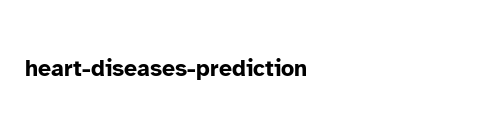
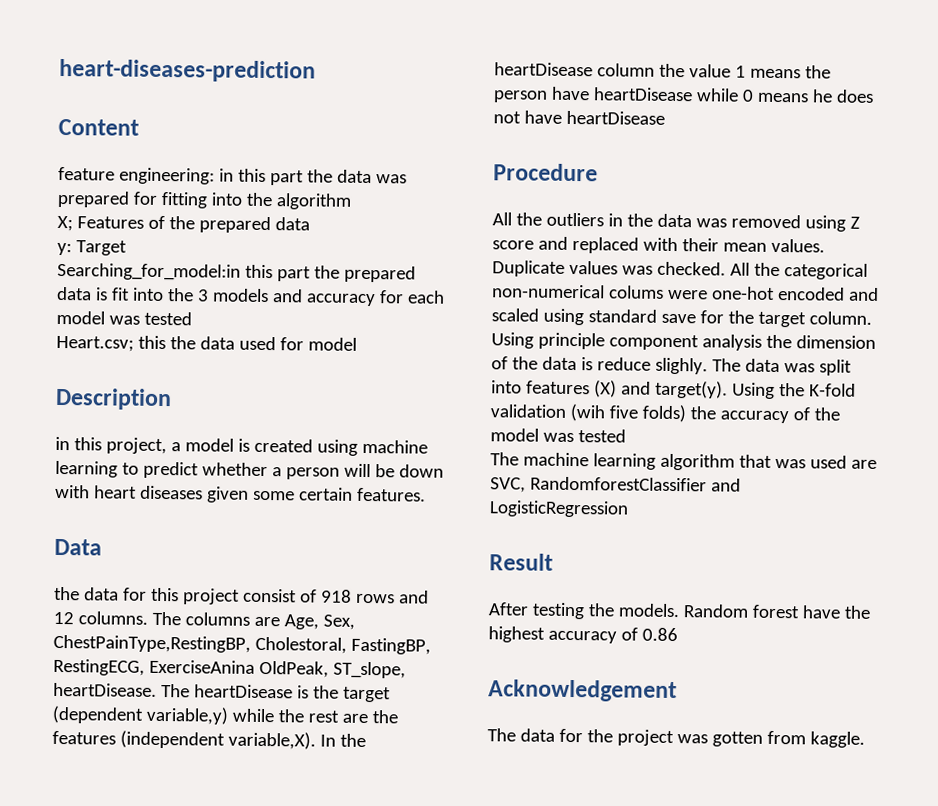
(307, 69) none -> [58,118,139,136] [58,166,407,186] [57,190,352,210] [57,215,310,234] [57,240,127,256] [57,262,416,283] [56,286,445,307] [56,310,192,326] [56,335,357,352] [55,387,172,411] [55,436,428,456] [55,460,444,480] [55,484,426,503] [54,538,102,556] [54,586,429,605] [53,611,355,630] [53,634,431,655] [53,658,406,679] [53,682,391,703] [52,705,398,725] [52,730,366,750] [494,62,831,79] [493,86,874,103] [493,110,665,125] [493,163,598,182] [492,212,860,232] [492,236,825,254] [492,260,868,280] [492,284,879,301] [491,308,872,328] [491,332,876,351] [491,356,852,376] [491,380,856,399] [490,403,840,424] [490,428,626,443] [490,452,877,471] [490,476,741,493] [489,500,629,518] [489,553,553,571] [488,602,871,620] [488,626,678,644] [488,679,677,703] [487,728,865,748] // Content // feature engineering: in this part the data was prepared for fitting into the algorithm // X; Features of the prepared data // y: Target // Searching_for_model:in this part the prepared data is fit into the 3 models and accuracy for each model was tested // Heart.csv; this the data used for model // Description // in this project, a model is created using machine learning to predict whether a person will be down with heart diseases given some certain features. // Data // the data for this project consist of 918 rows and 12 columns. The columns are Age, Sex, ChestPainType,RestingBP, Cholestoral, FastingBP, RestingECG, ExerciseAnina OldPeak, ST_slope, heartDisease. The heartDisease is the target (dependent variable,y) while the rest are the features (independent variable,X). In the heartDisease column the value 1 means the person have heartDisease while 0 means he does not have heartDisease // Procedure // All the outliers in the data was removed using Z score and replaced with their mean values. Duplicate values was checked. All the categorical non-numerical colums were one-hot encoded and scaled using standard save for the target column. Using principle component analysis the dimension of the data is reduce slighly. The data was split into features (X) and target(y). Using the K-fold validation (wih five folds) the accuracy of the model was tested // The machine learning algorithm that was used are SVC, RandomforestClassifier and LogisticRegression // Result // After testing the models. Random forest have the highest accuracy of 0.86 // Acknowledgement // The data for the project was gotten from kaggle.

